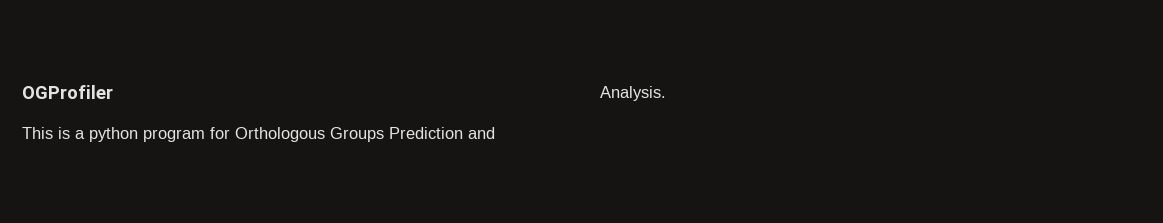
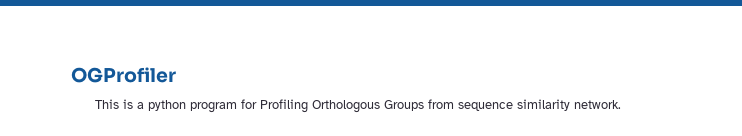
(230, 133) none -> [260,99,309,113] Profiling
[389,127,495,139] [600,86,666,101] Prediction and Analysis. -> [428,99,622,111] from sequence similarity network.

